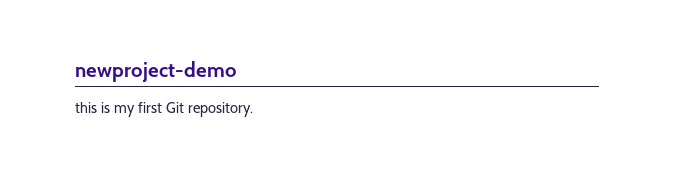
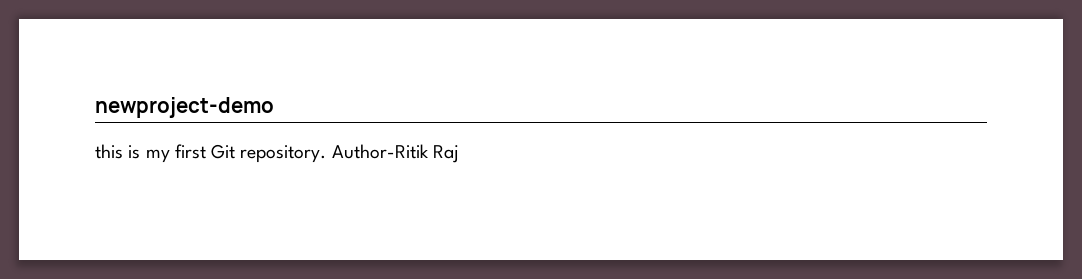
(253, 109) none -> [331,144,459,163] Author-Ritik Raj

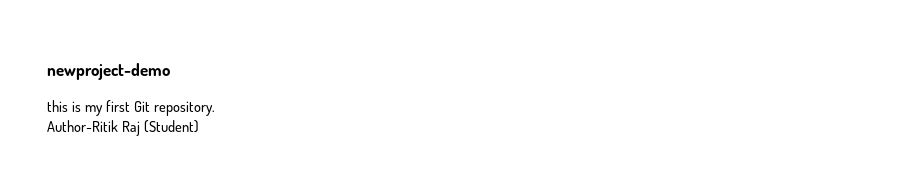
(327, 154) none -> (215, 108) //
(459, 154) none -> [143,120,199,133] (Student)

